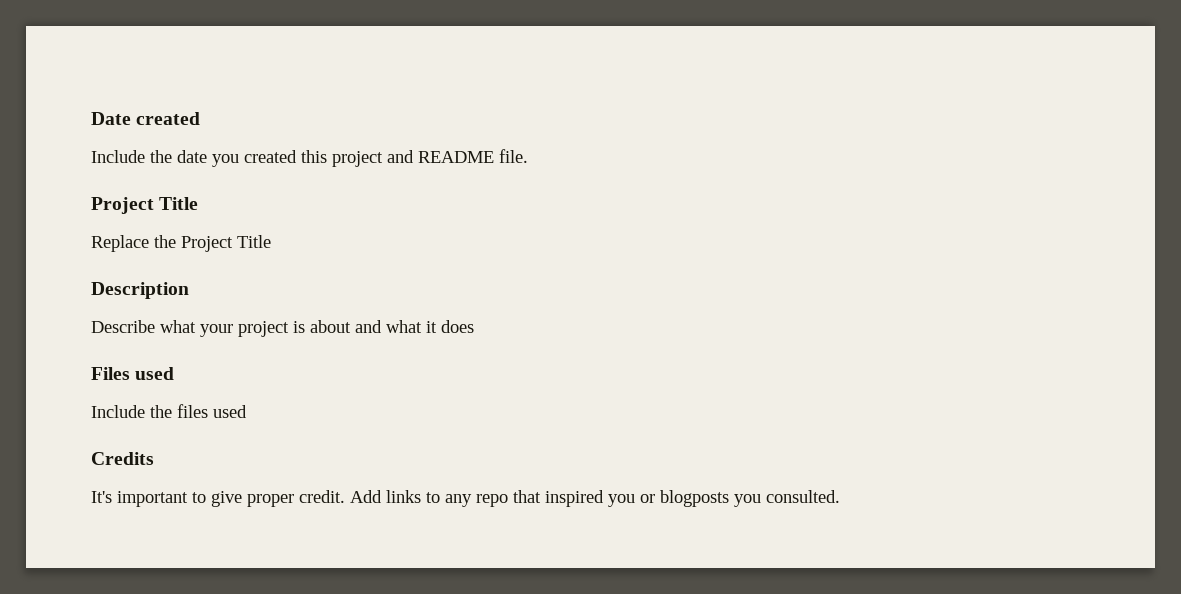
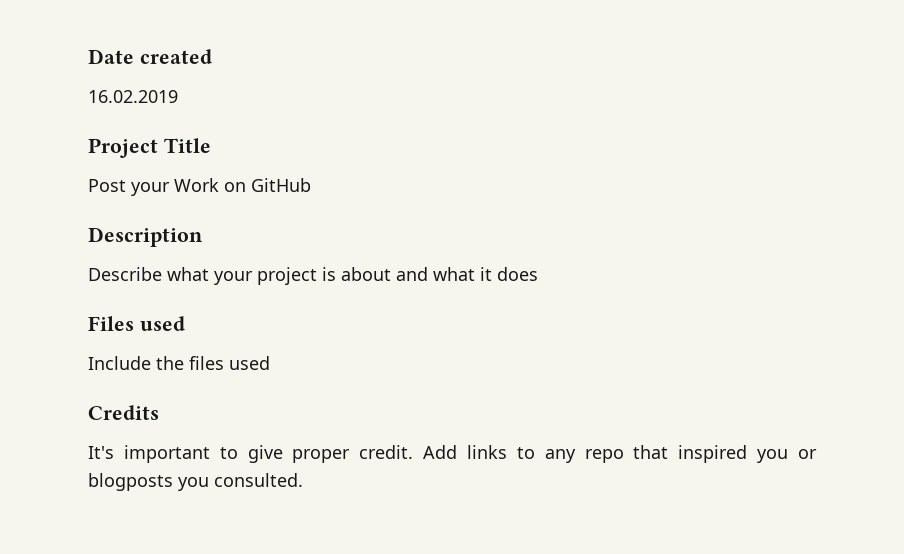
[91,149,528,167] [91,197,199,214] [91,235,271,252] Include the date you created this project and README file. // Project Title // Replace the Project Title -> [88,90,178,103] [88,138,211,158] [88,178,311,196] 16.02.2019 // Project Title // Post your Work on GitHub

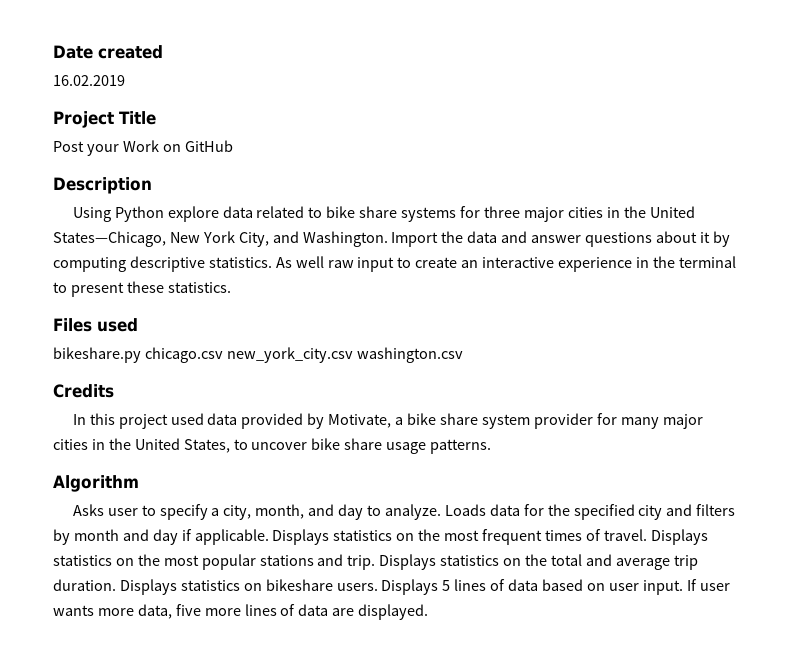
[88,267,538,285] [88,316,185,331] [88,356,270,370] [88,405,159,420] [88,445,817,463] [88,473,303,491] Describe what your project is about and what it does // Files used // Include the files used // Credits // It's important to give proper credit. Add links to any repo that inspired you or blogposts you consulted. -> [72,206,695,222] [53,231,730,247] [53,256,736,272] [53,281,231,297] [53,318,138,332] [53,347,463,363] [53,384,114,398] [72,413,703,429] [53,438,492,454] [53,475,139,492] [72,504,736,520] [53,529,708,545] [53,554,698,570] [53,579,730,595] [53,604,429,620] Using Python explore data related to bike share systems for three major cities in the United States—Chicago, New York City, and Washington. Import the data and answer questions about it by computing descriptive statistics. As well raw input to create an interactive experience in the terminal to present these statistics. // Files used // bikeshare.py chicago.csv new_york_city.csv washington.csv // Credits // In this project used data provided by Motivate, a bike share system provider for many major cities in the United States, to uncover bike share usage patterns. // Algorithm // Asks user to specify a city, month, and day to analyze. Loads data for the specified city and filters by month and day if applicable. Displays statistics on the most frequent times of travel. Displays statistics on the most popular stations and trip. Displays statistics on the total and average trip duration. Displays statistics on bikeshare users. Displays 5 lines of data based on user input. If user wants more data, five more lines of data are displayed.

